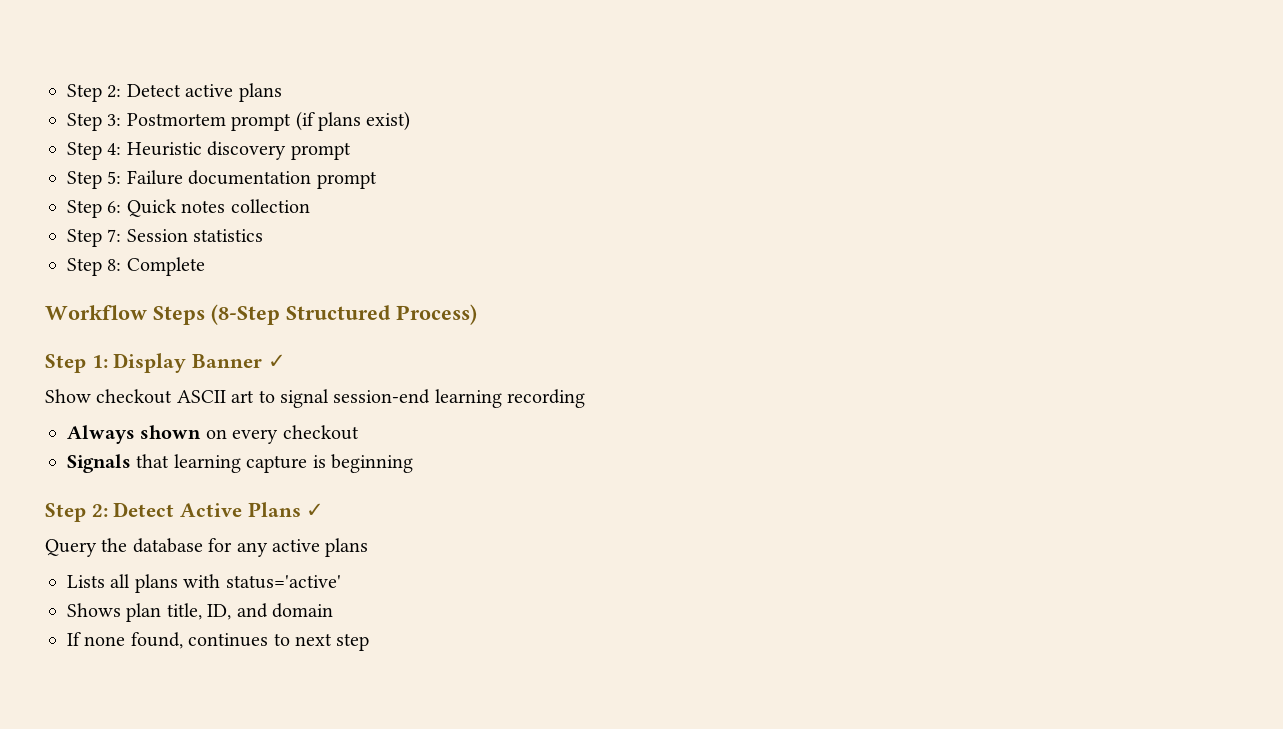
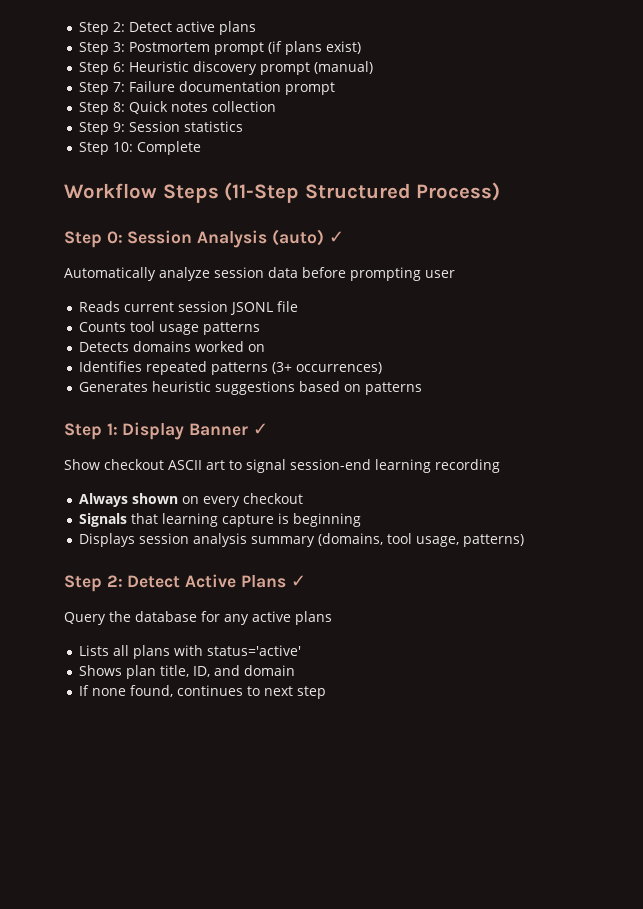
[107,143,122,155] 4: -> [112,62,125,72] 6:
[67,171,122,189] // Step 5: -> [313,61,373,74] [78,82,125,95] (manual) // Step 7:
[107,201,122,213] 6: -> [112,102,125,112] 8:
[107,229,122,242] 7: -> [112,122,125,132] 9:
[107,259,122,271] 8: -> [112,142,133,152] 10:
[211,304,280,325] (8-Step -> [224,182,300,203] (11-Step
(477, 314) none -> [64,229,344,248] [64,267,455,281] [78,301,298,315] [78,321,260,335] [78,341,265,352] [78,361,382,375] [78,381,422,395] // Step 0: Session Analysis (auto) ✓ // Automatically analyze session data before prompting user // Reads current session JSONL file // Counts tool usage patterns // Detects domains worked on // Identifies repeated patterns (3+ occurrences) // Generates heuristic suggestions based on patterns
(413, 463) none -> [78,533,524,547] // Displays session analysis summary (domains, tool usage, patterns)

